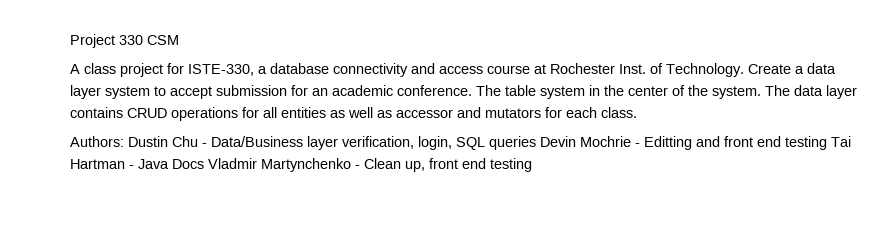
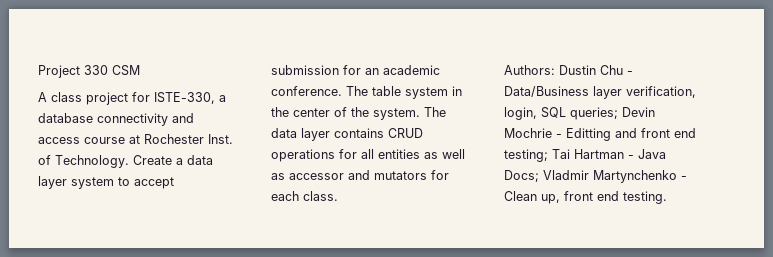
[489,136,536,150] queries -> [570,107,618,120] queries;
[785,136,827,150] testing -> [504,149,548,162] testing;
[172,159,204,169] Docs -> [504,170,539,182] Docs;
[490,158,532,172] testing -> [623,191,667,204] testing.

